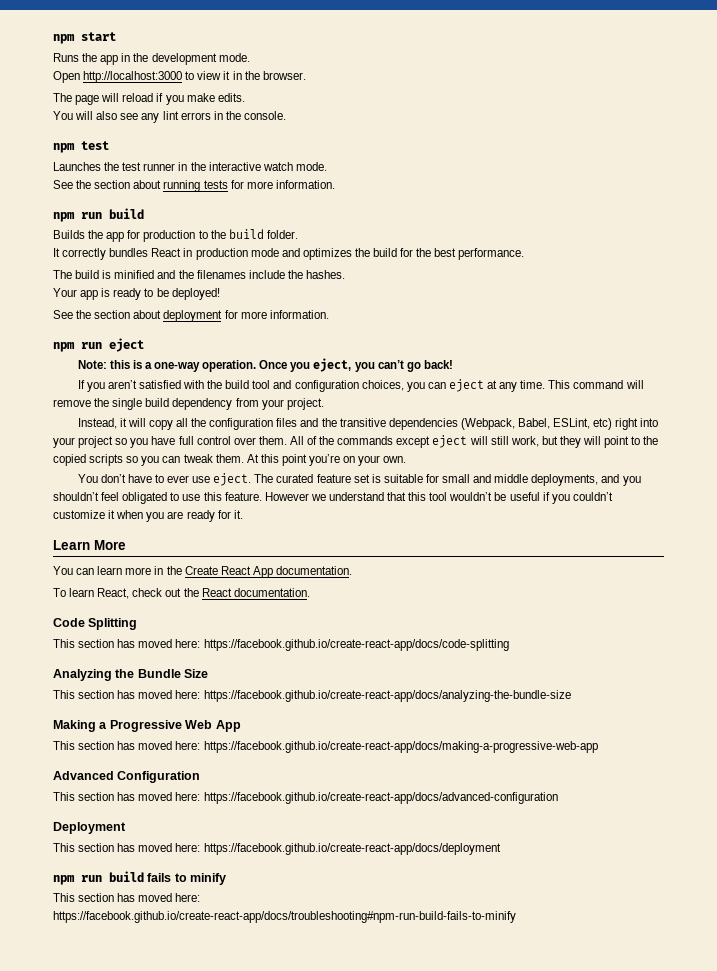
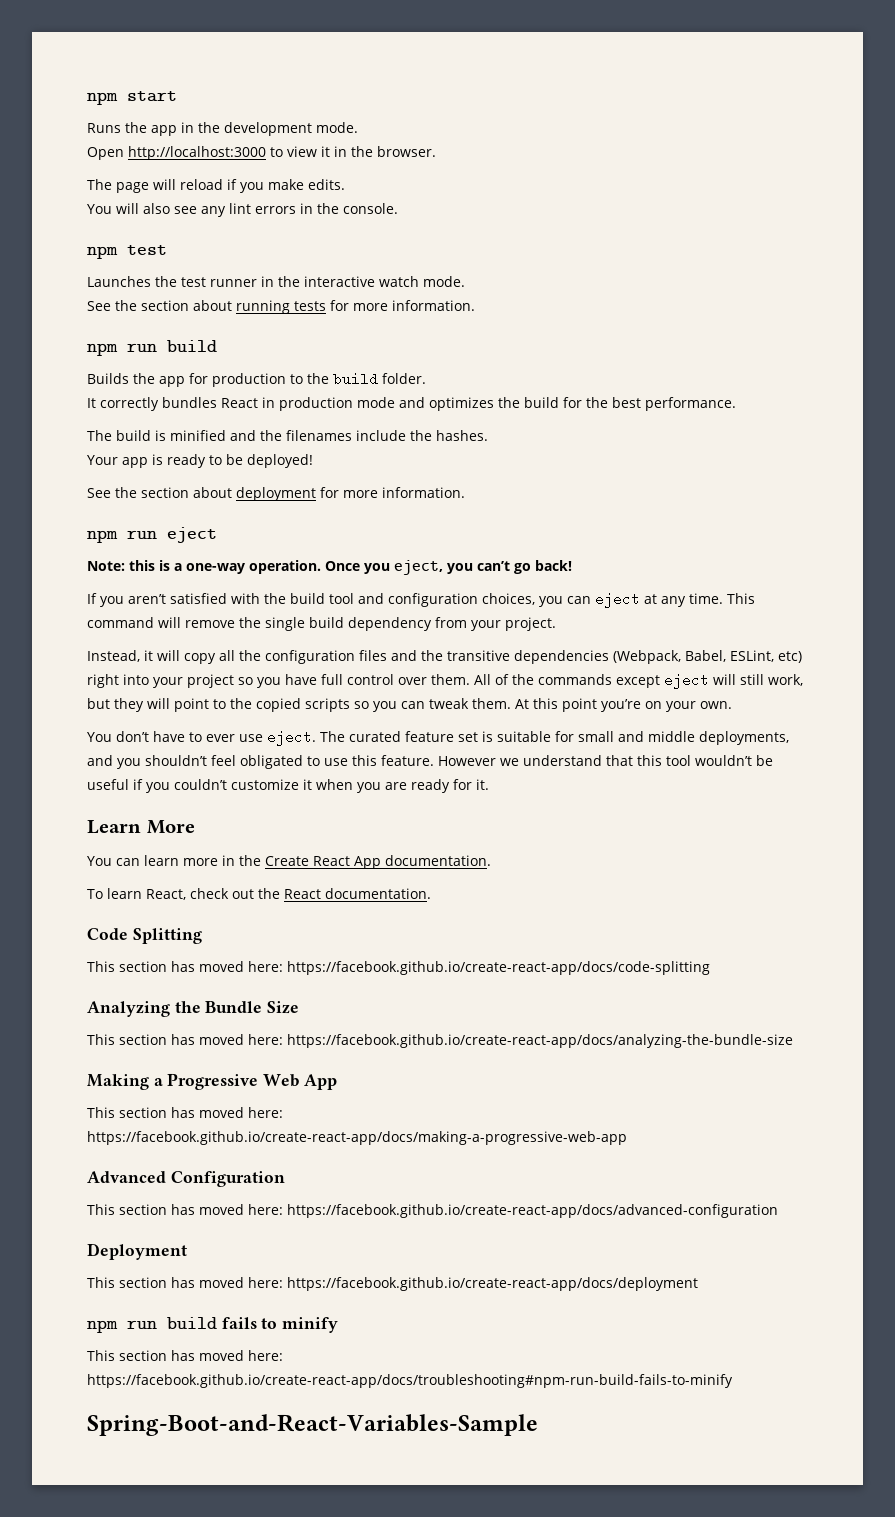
(516, 917) none -> [87,1414,538,1436] // Spring-Boot-and-React-Variables-Sample

